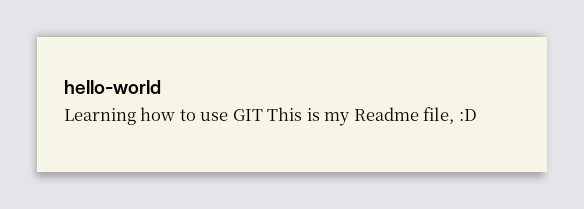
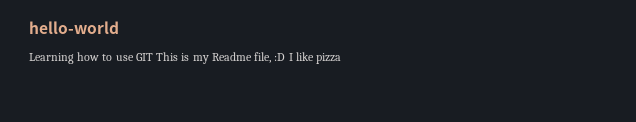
(477, 115) none -> [288,52,342,64] I like pizza

